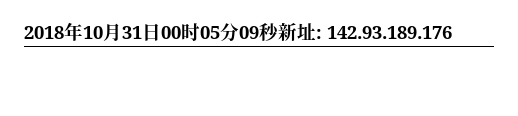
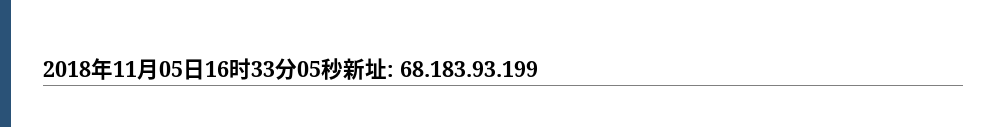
[83,23,259,42] 10月31日00时05分09 -> [113,58,321,80] 11月05日16时33分05
[327,26,452,39] 142.93.189.176 -> [400,61,538,77] 68.183.93.199

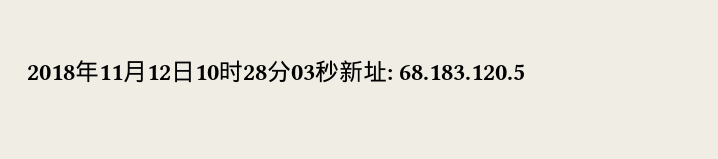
[159,58,321,80] 05日16时33分05 -> [147,60,315,83] 12日10时28分03
[400,61,538,77] 68.183.93.199 -> [399,64,526,80] 68.183.120.5

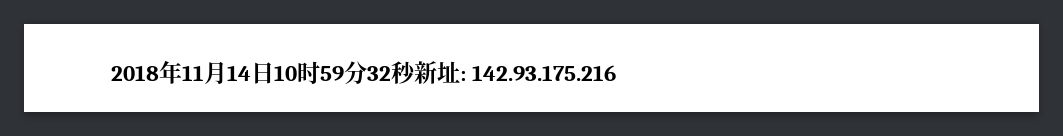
[147,65,171,80] 12 -> [227,65,251,81] 14
[243,60,315,83] 28分03 -> [320,61,391,85] 59分32
[399,64,526,80] 68.183.120.5 -> [472,65,617,81] 142.93.175.216

